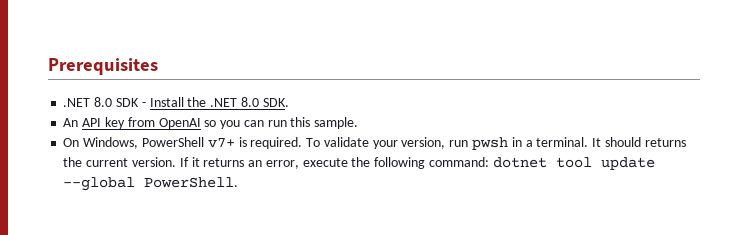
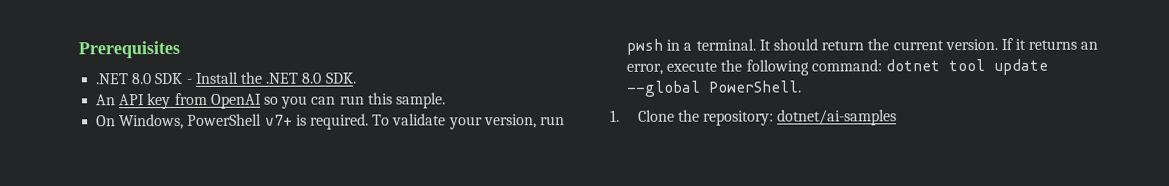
[644,138,686,147] returns -> [821,40,865,51] return
(239, 182) none -> [610,109,898,126] // 1. Clone the repository: dotnet/ai-samples

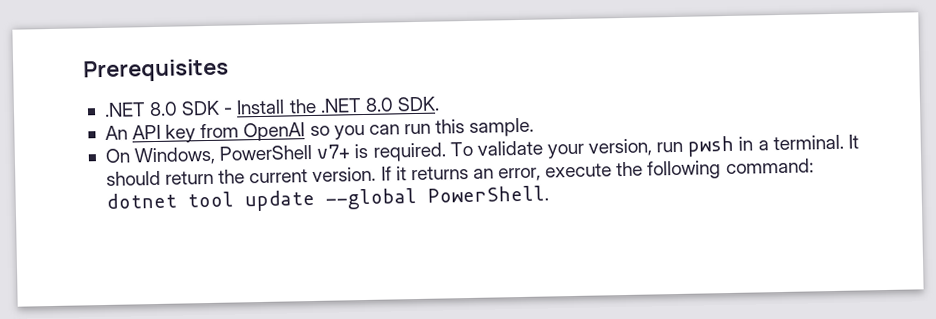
[610,109,898,126] // 1. Clone the repository: dotnet/ai-samples -> (549, 194) none

